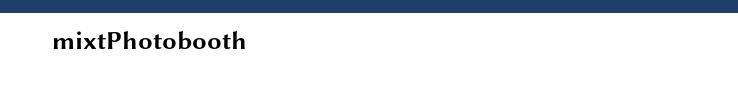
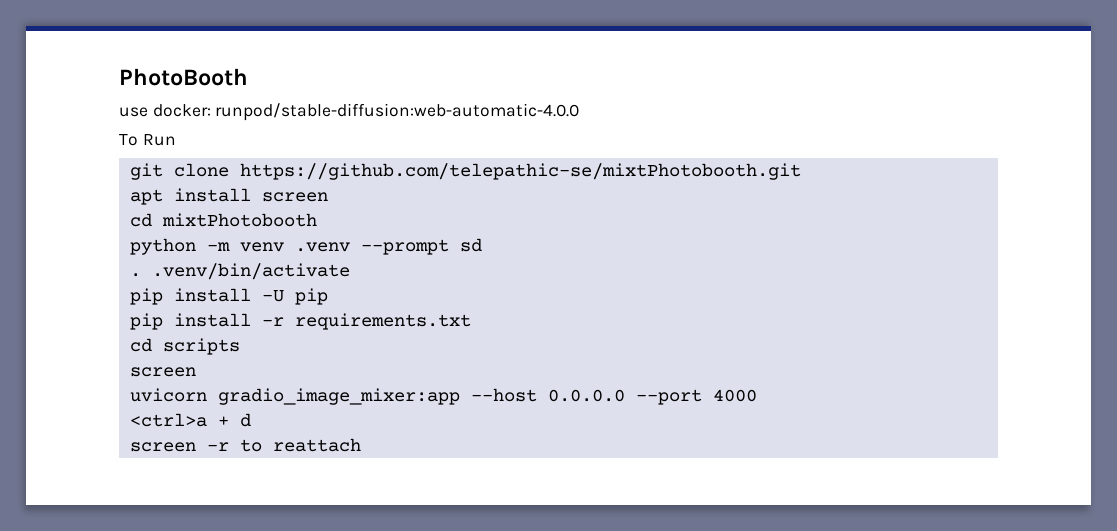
[52,31,247,50] mixtPhotobooth -> [119,68,248,86] [119,103,580,121] [119,134,176,146] [129,163,801,180] [129,188,328,205] [129,213,317,227] [129,238,482,255] [129,263,350,280] [129,288,328,305] [129,313,471,330] [129,338,240,355] [129,367,196,377] [129,388,757,405] [129,413,251,427] [129,438,361,452] PhotoBooth // use docker: runpod/stable-diffusion:web-automatic-4.0.0 // To Run // git clone https://github.com/telepathic-se/mixtPhotobooth.git // apt install screen // cd mixtPhotobooth // python -m venv .venv --prompt sd // . .venv/bin/activate // pip install -U pip // pip install -r requirements.txt // cd scripts // screen // uvicorn gradio_image_mixer:app --host 0.0.0.0 --port 4000 // <ctrl>a + d // screen -r to reattach

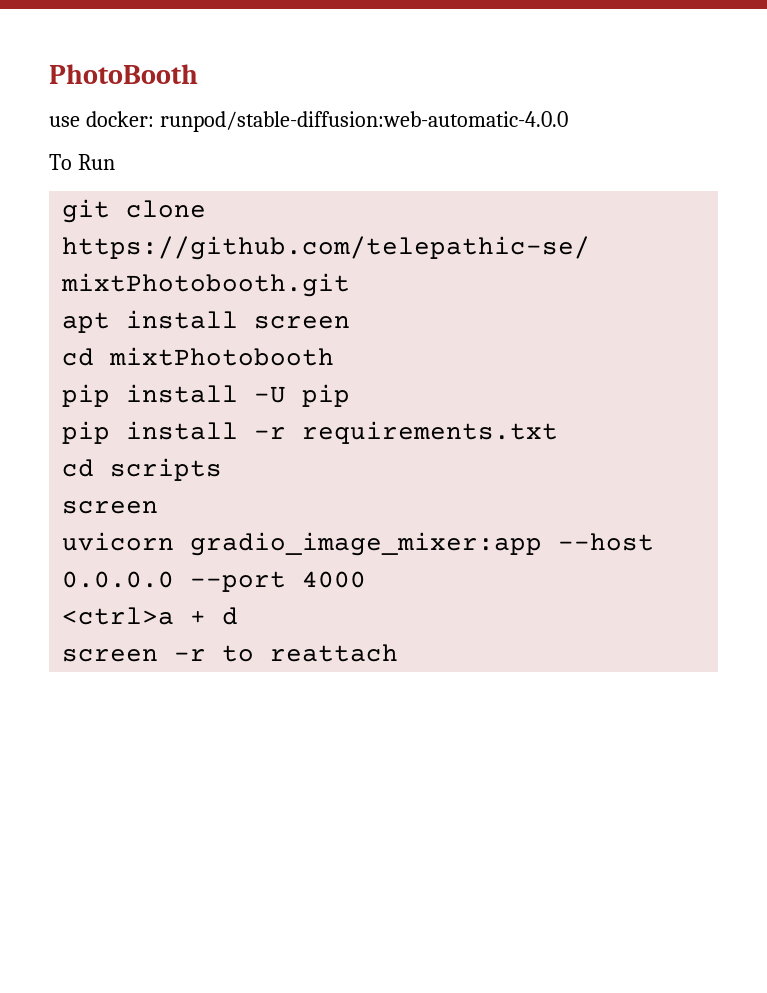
[129,238,482,255] [129,263,350,280] // python -m venv .venv --prompt sd // . .venv/bin/activate -> (335, 356) none

